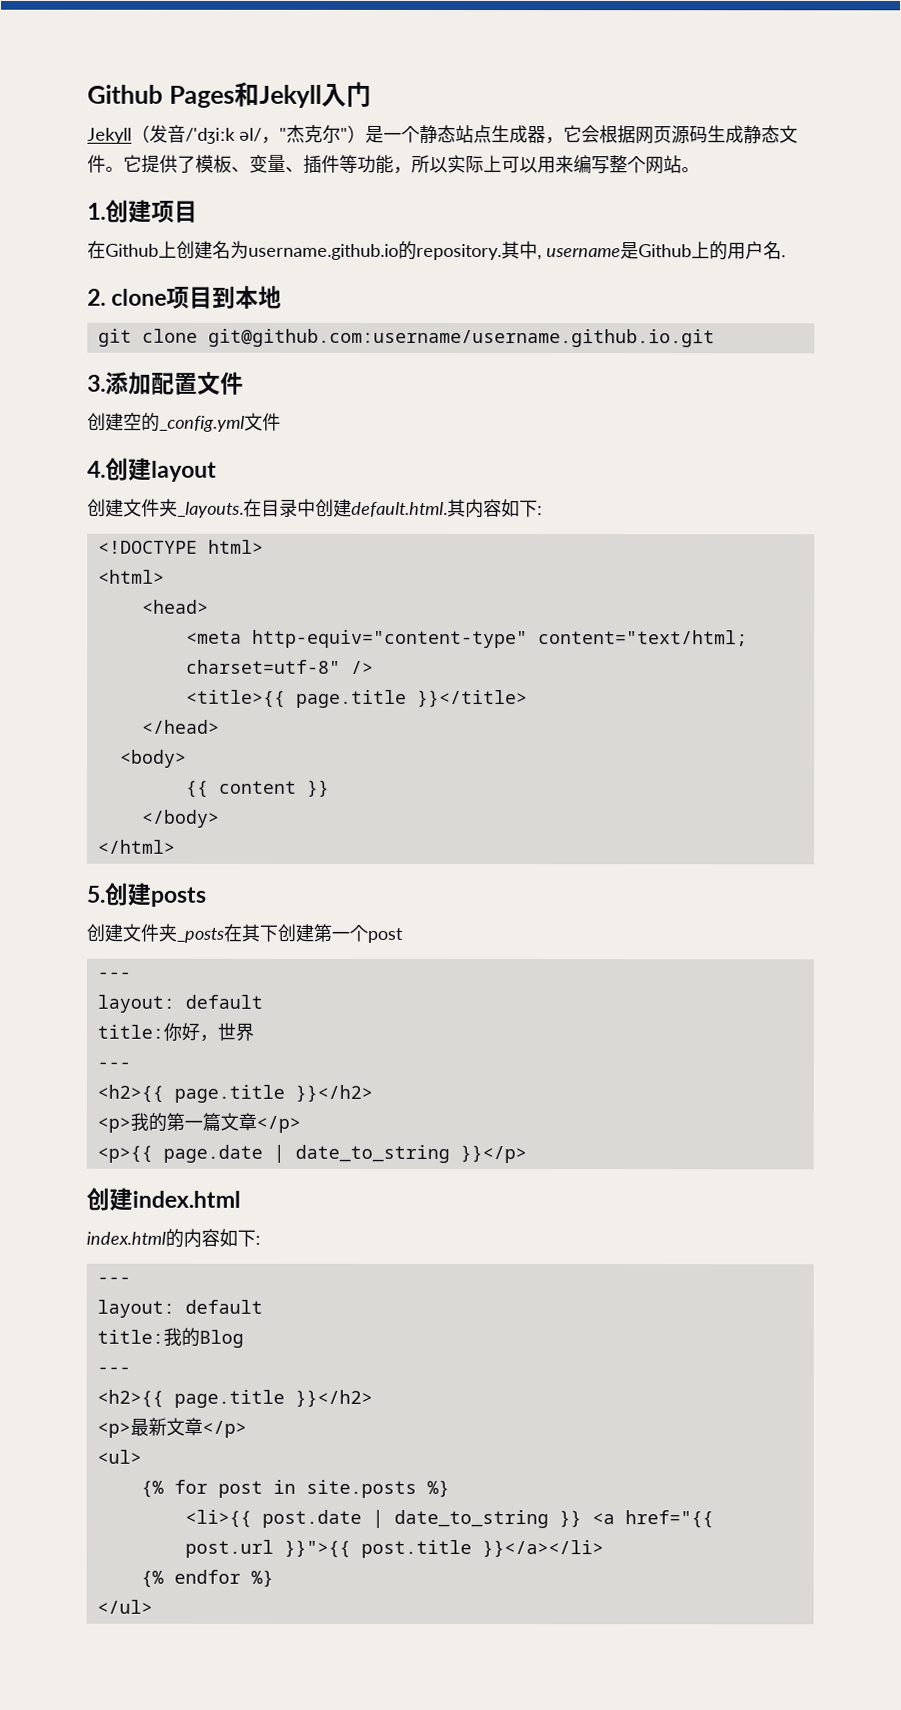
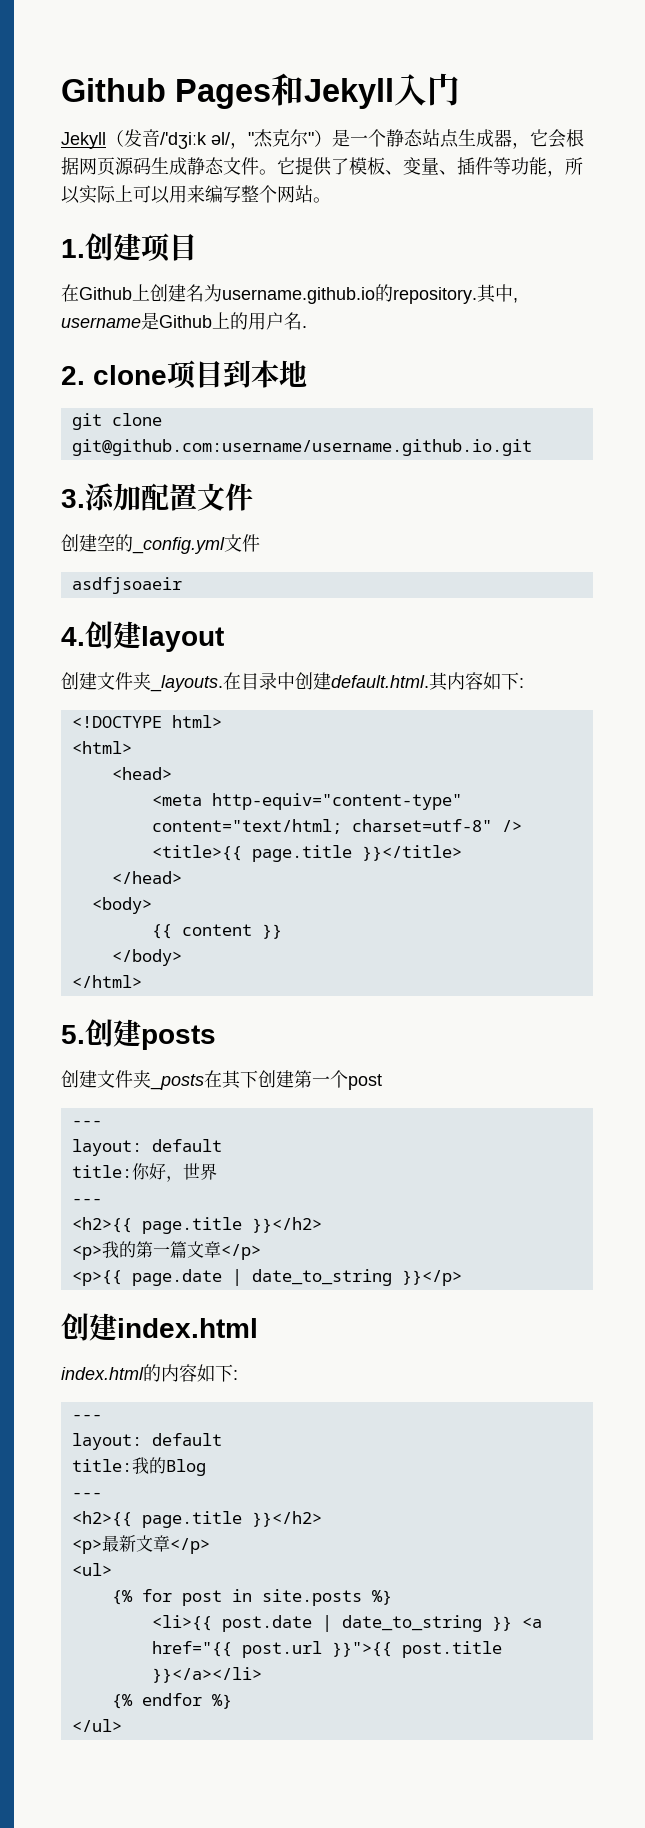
(281, 421) none -> [71,577,182,594] // asdfjsoaeir

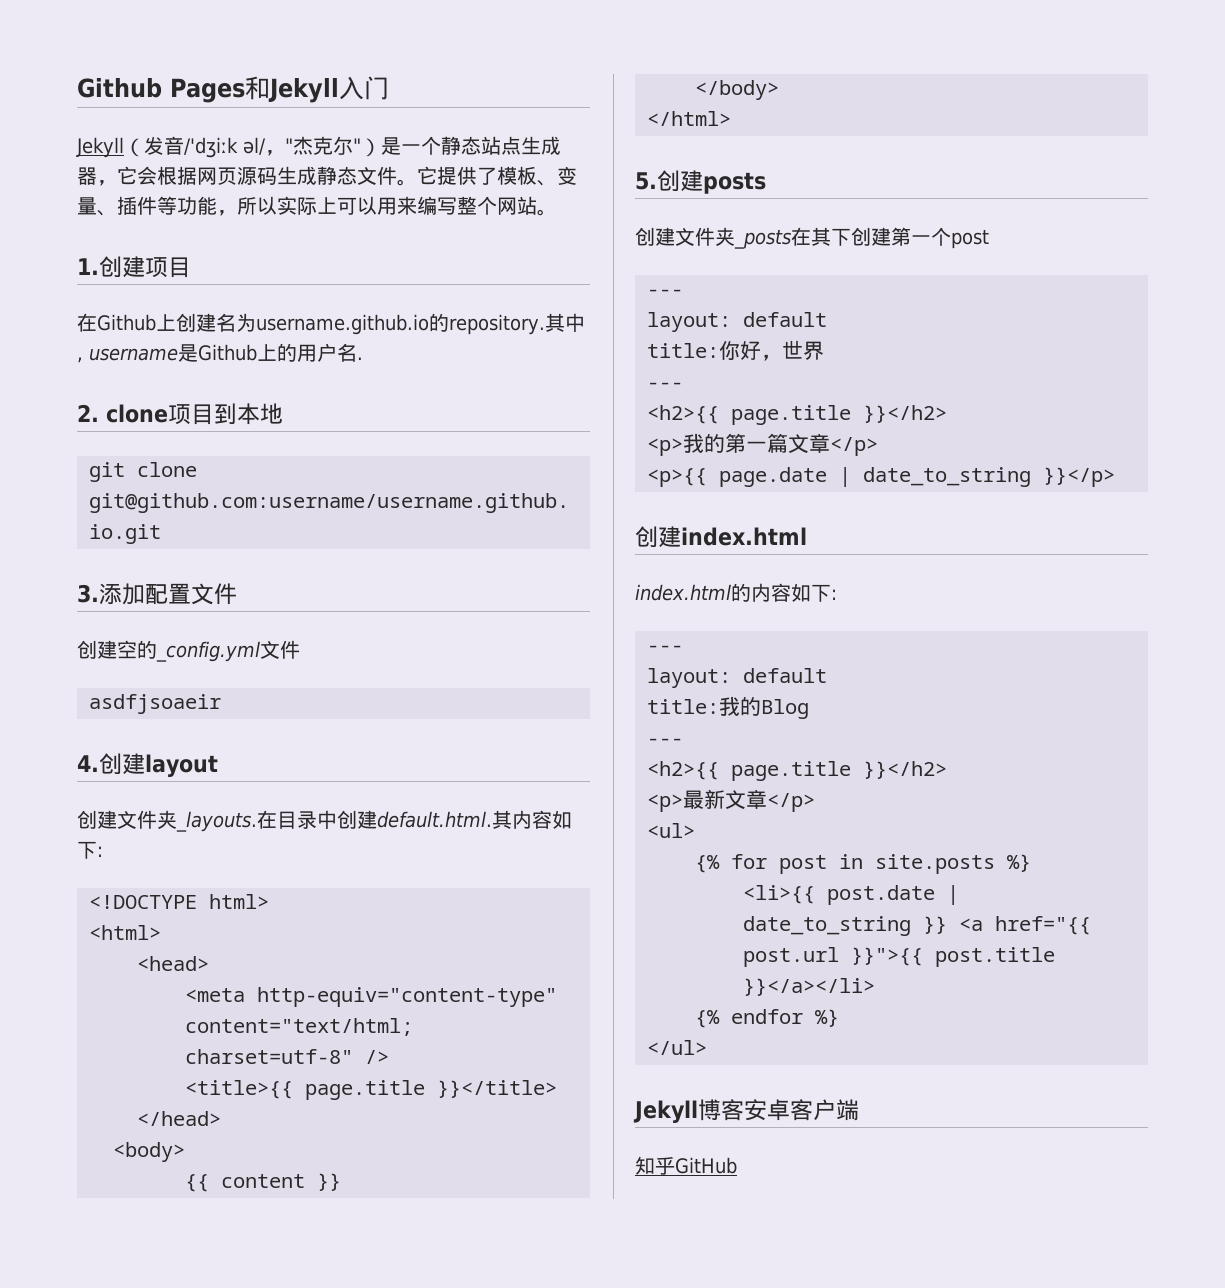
(122, 1725) none -> [633,1099,859,1123] [635,1156,737,1175] // Jekyll博客安卓客户端 // 知乎GitHub

